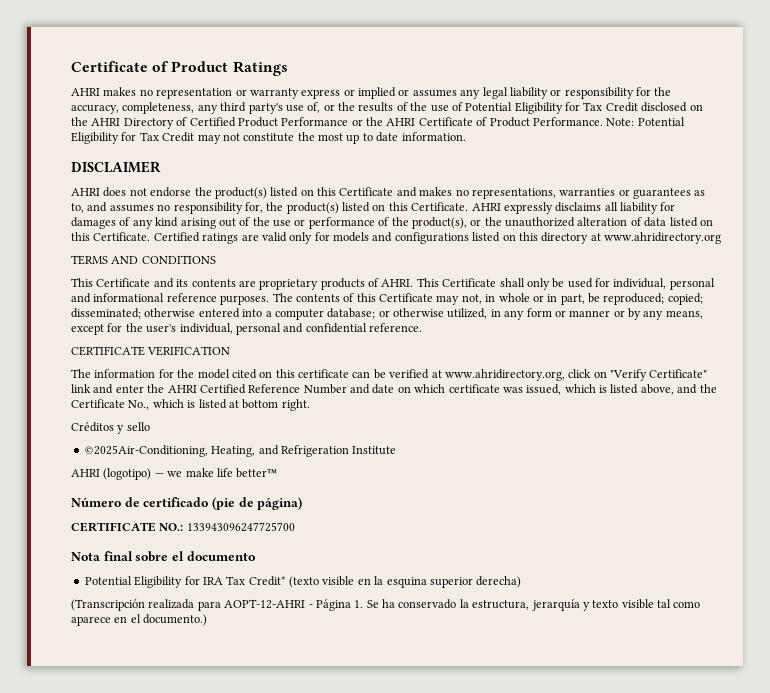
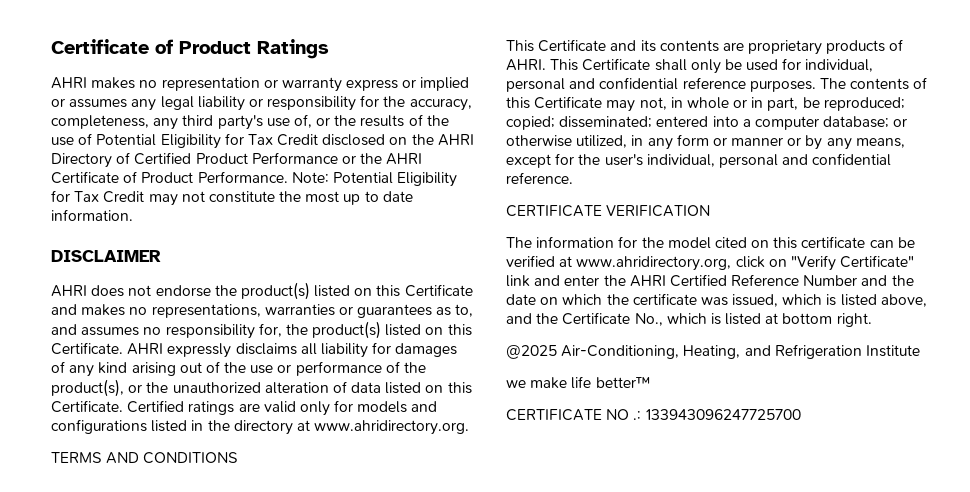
[502,232,538,241] on this -> [191,420,230,431] in the
[604,232,721,244] www.ahridirectory.org -> [314,420,470,435] www.ahridirectory.org.
[93,293,165,302] informational -> [599,77,679,90] confidential
[144,308,196,317] otherwise -> (653, 122) none
(370, 389) none -> [891,275,914,286] the
(446, 388) none -> [606,294,629,305] the
[71,422,150,434] [84,445,208,457] Créditos y sello // ©2025Air-Conditioning, -> [506,345,680,359] @2025 Air-Conditioning,
[71,468,164,480] AHRI (logotipo) — -> (920, 351) none
[71,497,303,510] [71,522,184,532] // Número de certificado (pie de página) // CERTIFICATE NO.: -> [506,409,642,421] // CERTIFICATE NO .:
[71,551,255,562] [84,576,522,588] [71,599,701,611] [71,614,208,626] // Nota final sobre el documento // Potential Eligibility for IRA Tax Credit* (texto visible en la esquina superior derecha) // (Transcripción realizada para AOPT-12-AHRI - Página 1. Se ha conservado la estructura, jerarquía y texto visible tal como aparece en el documento.) -> (801, 414) none

